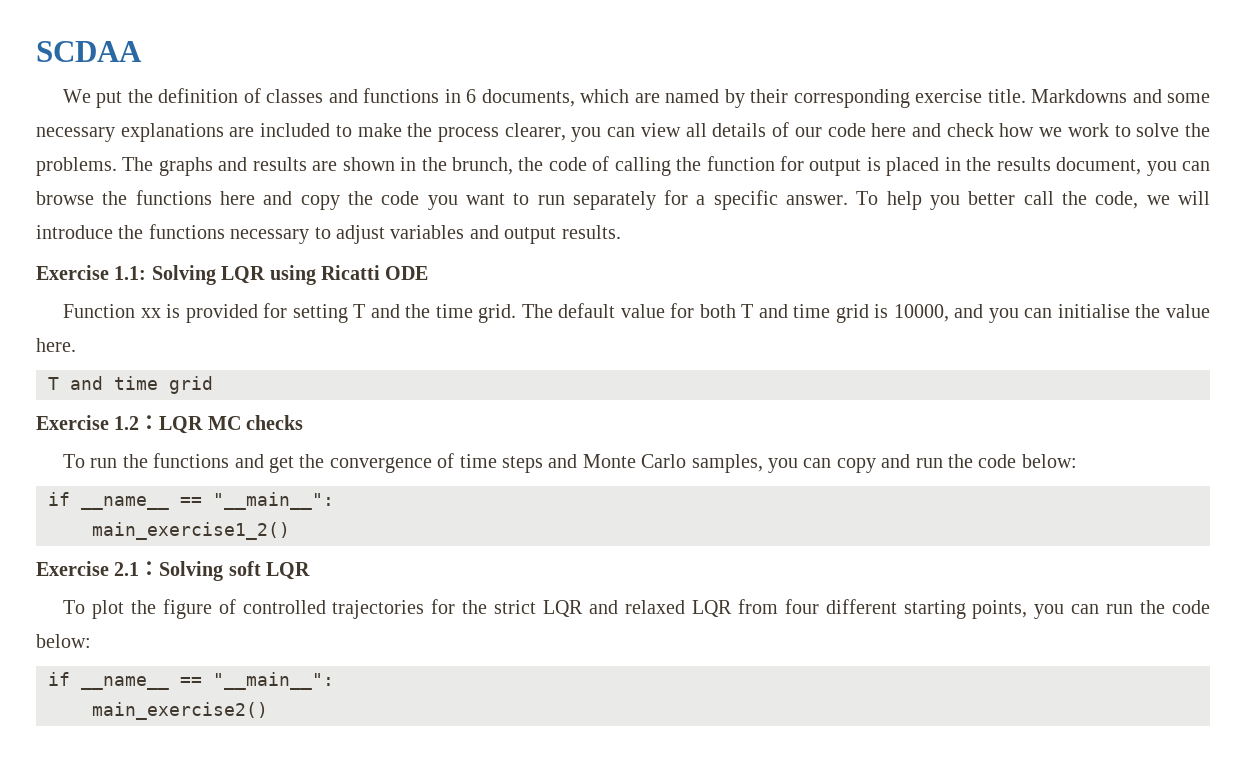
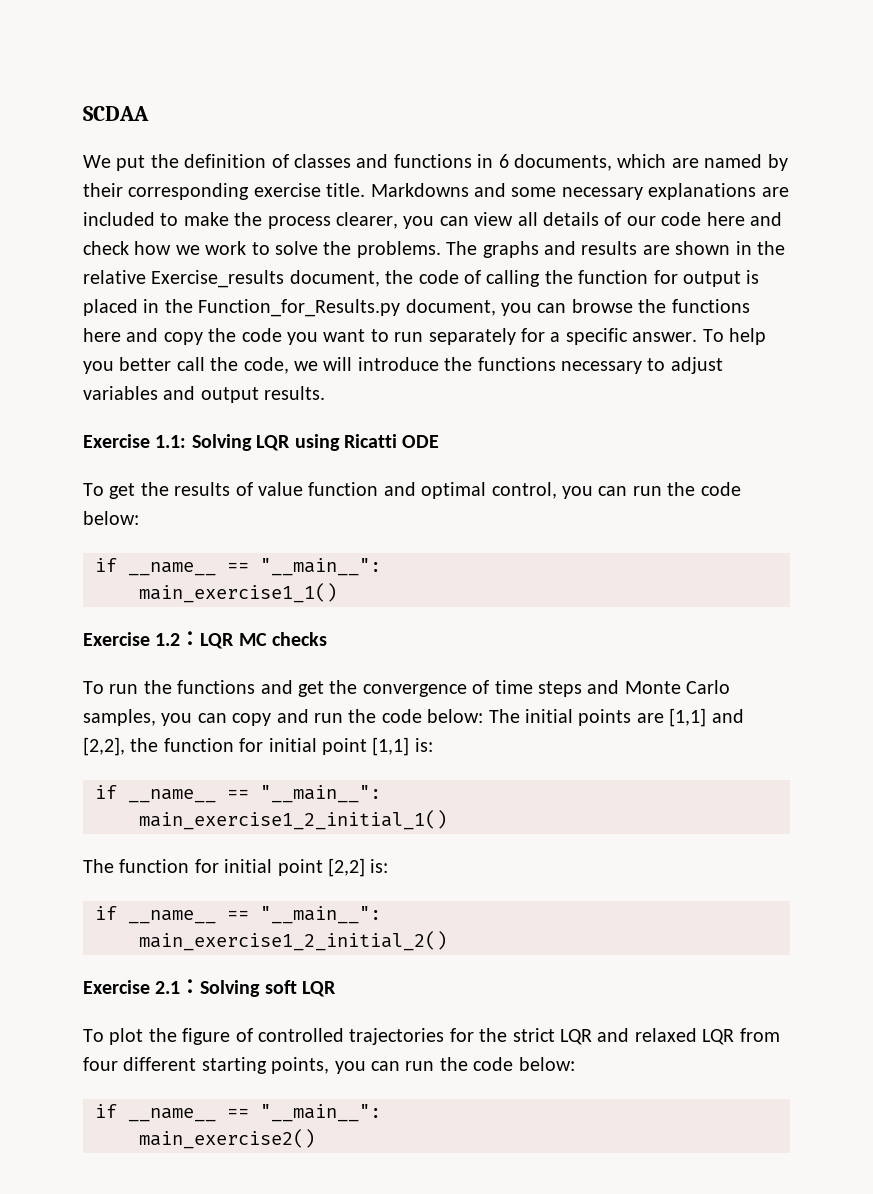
[451,157,513,175] brunch, -> [83,270,380,288] relative Exercise_results document,
[996,157,1051,171] results -> [198,299,401,317] Function_for_Results.py
[63,303,1210,323] [36,338,76,352] [48,376,213,394] Function xx is provided for setting T and the time grid. The default value for both T and time grid is 10000, and you can initialise the value here. // T and time grid -> [83,482,741,499] [83,511,139,525] [95,558,381,576] [139,583,337,603] To get the results of value function and optimal control, you can run the code below: // if __name__ == "__main__": // main_exercise1_1()
[48,492,334,510] [92,522,290,540] // if __name__ == "__main__": // main_exercise1_2() -> [488,708,744,727] [83,737,433,756] [95,785,381,803] [139,810,447,830] [83,858,389,877] [95,906,381,924] [139,931,447,951] The initial points are [1,1] and [2,2], the function for initial point [1,1] is: // if __name__ == "__main__": // main_exercise1_2_initial_1() // The function for initial point [2,2] is: // if __name__ == "__main__": // main_exercise1_2_initial_2()

